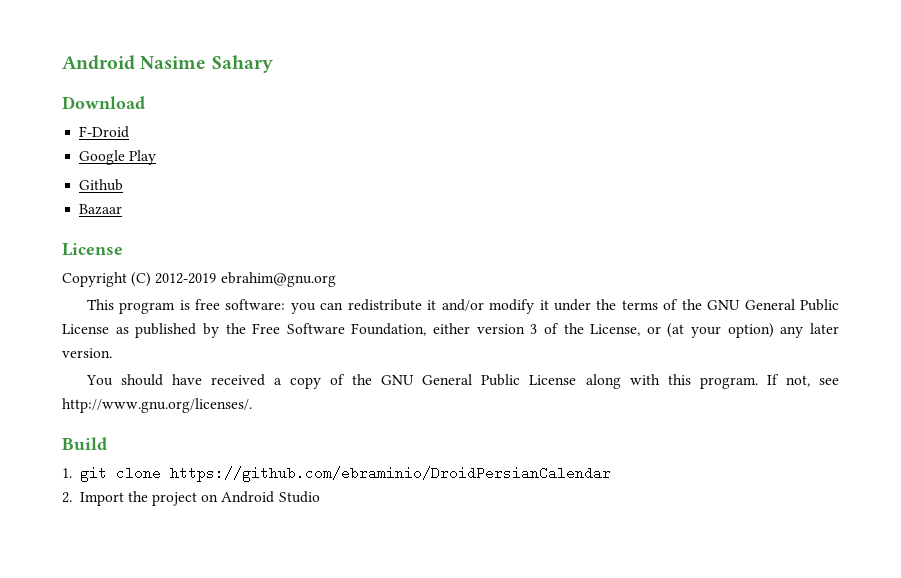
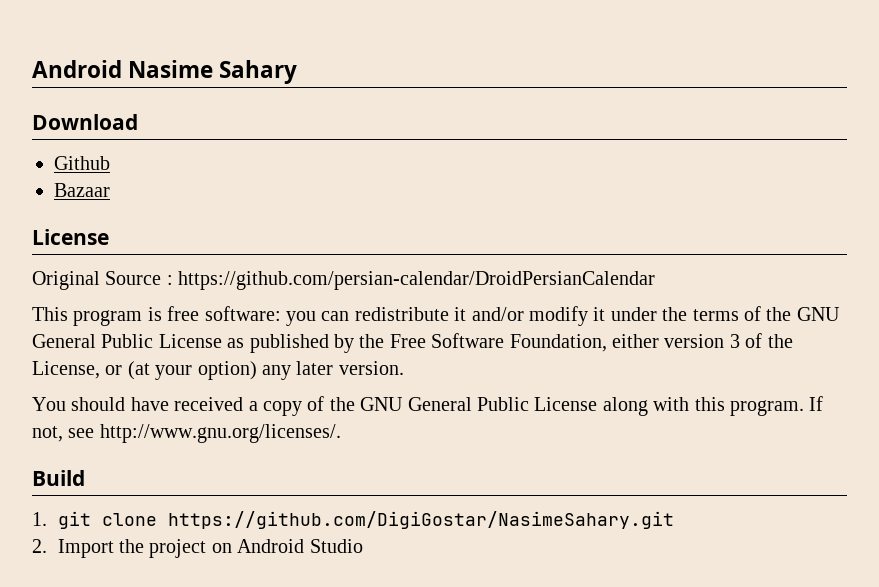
[79,126,130,138] [79,150,157,165] // F-Droid // Google Play -> (138, 122) none
[62,272,336,287] Copyright (C) 2012-2019 ebrahim@gnu.org -> [32,271,656,290] Original Source : https://github.com/persian-calendar/DroidPersianCalendar
[169,466,611,482] https://github.com/ebraminio/DroidPersianCalendar -> [167,511,674,529] https://github.com/DigiGostar/NasimeSahary.git

